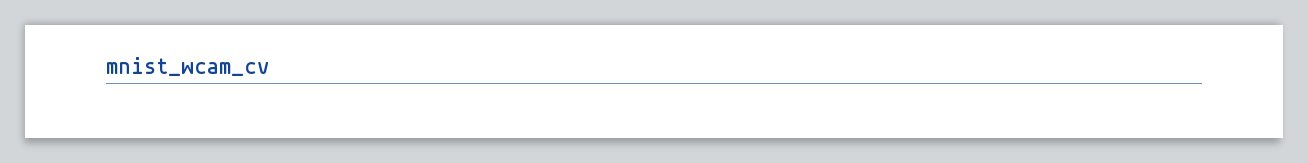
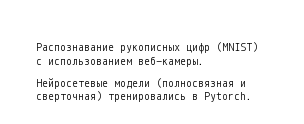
[106,57,269,76] mnist_wcam_cv -> [36,42,258,54] [36,56,204,67] [36,78,246,89] [36,91,252,102] Распознавание рукописных цифр (MNIST) с использованием веб-камеры. // Нейросетевые модели (полносвязная и сверточная) тренировались в Pytorch.

